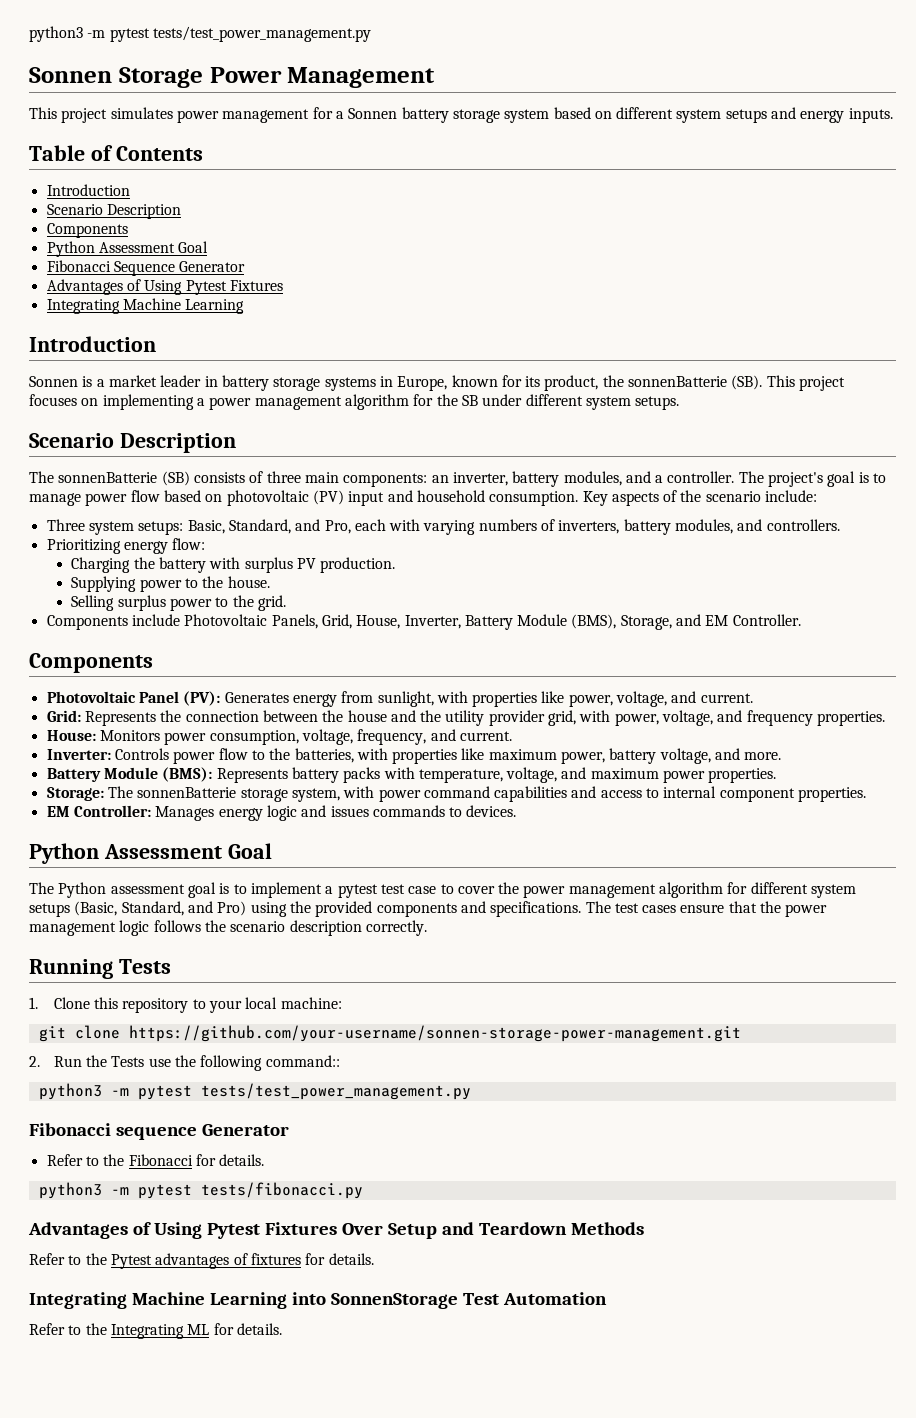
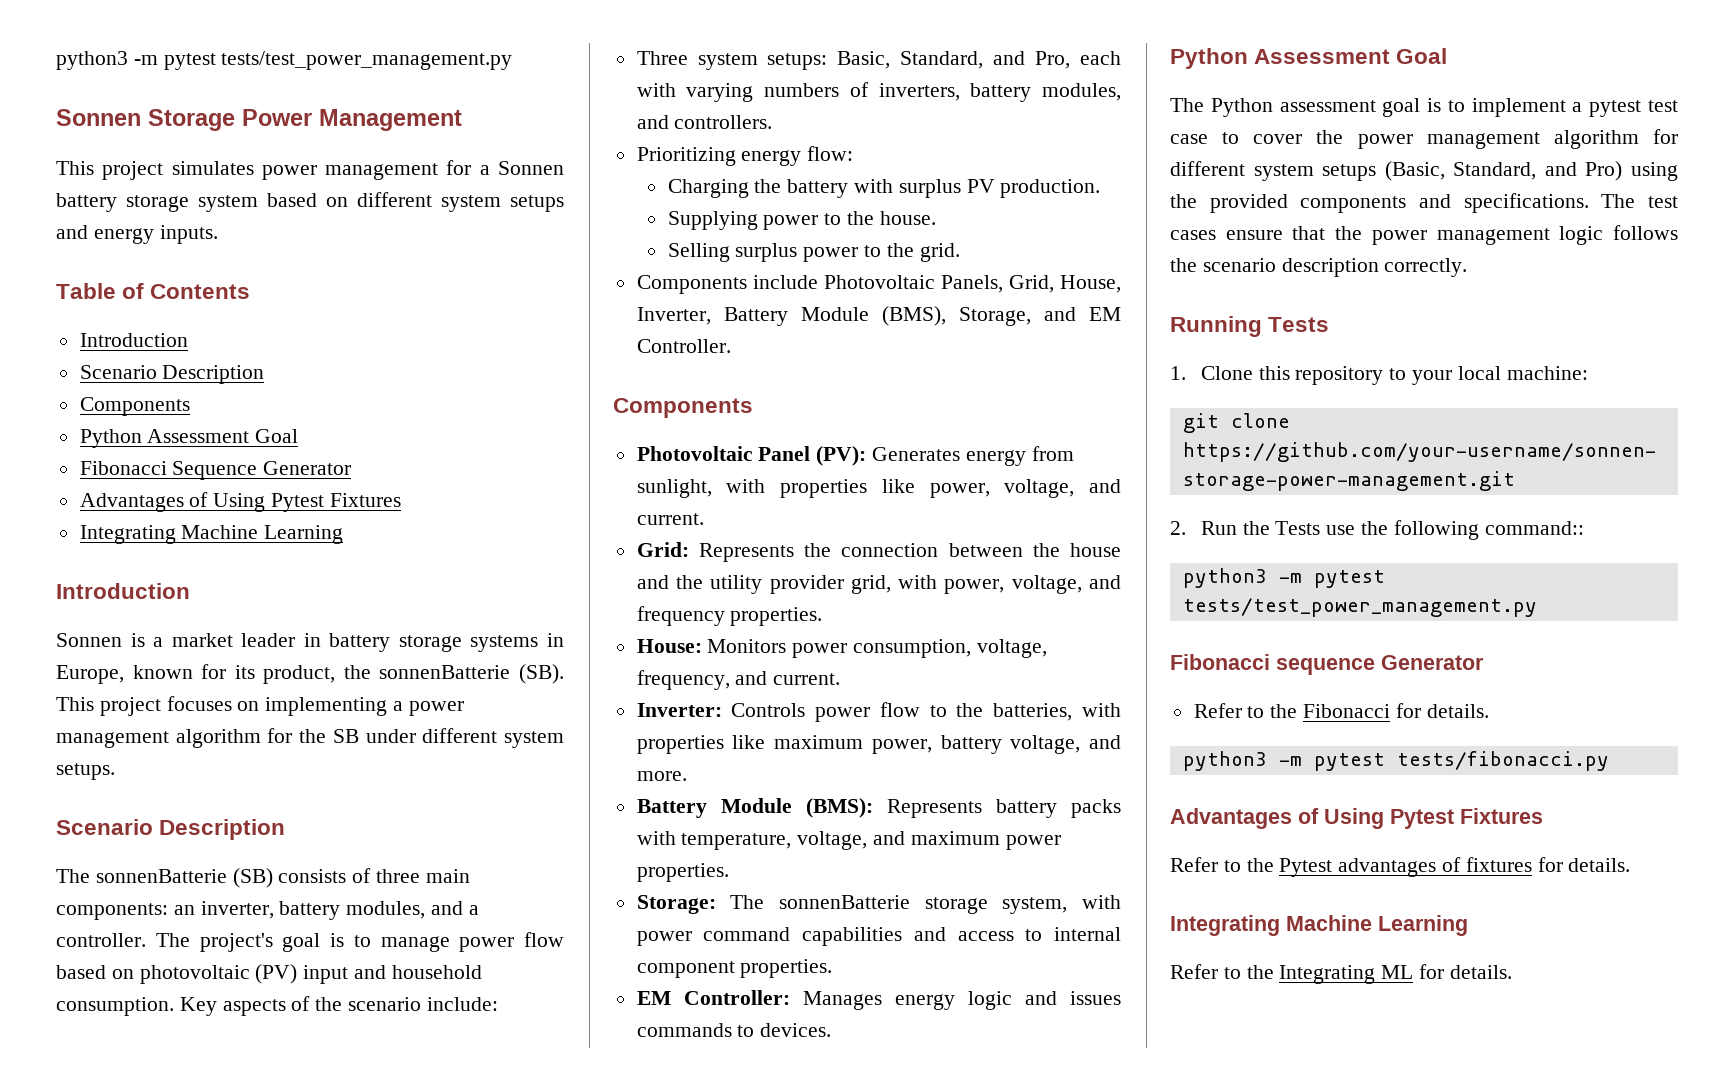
[341,1222,644,1239] Over Setup and Teardown Methods -> (1543, 816) none
[291,1292,607,1309] into SonnenStorage Test Automation -> (1468, 925) none

